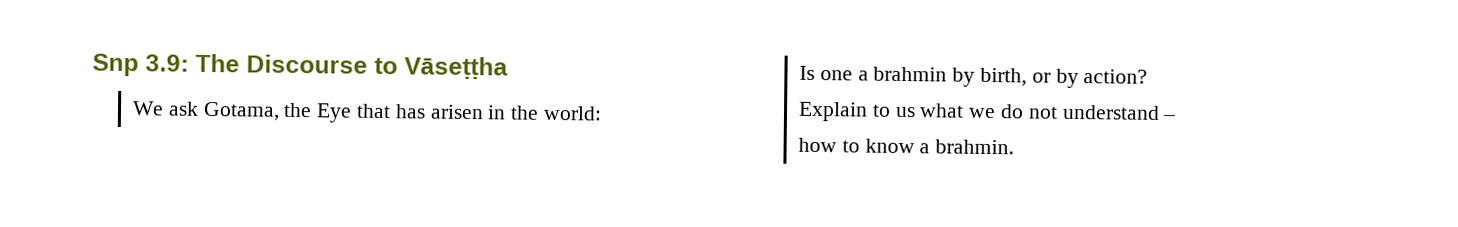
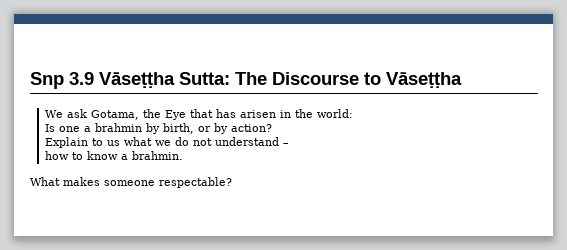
[145,54,189,72] 3.9: -> [69,72,230,88] 3.9 Vāseṭṭha Sutta:
(1015, 147) none -> [30,177,232,188] // What makes someone respectable?

